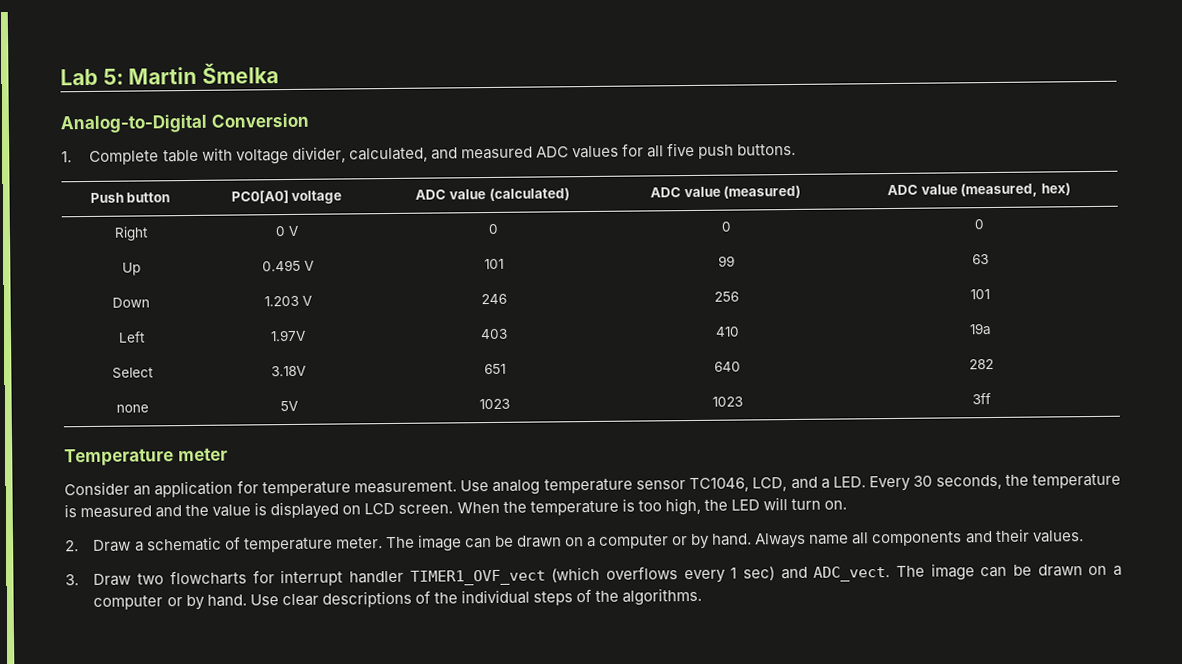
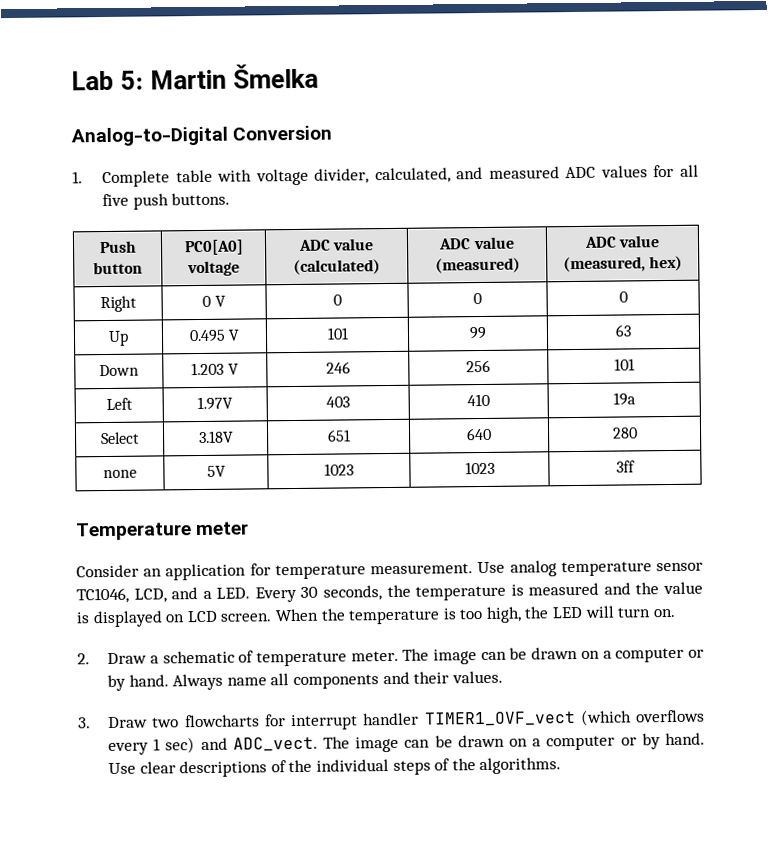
[968,358,994,370] 282 -> [611,427,638,439] 280

